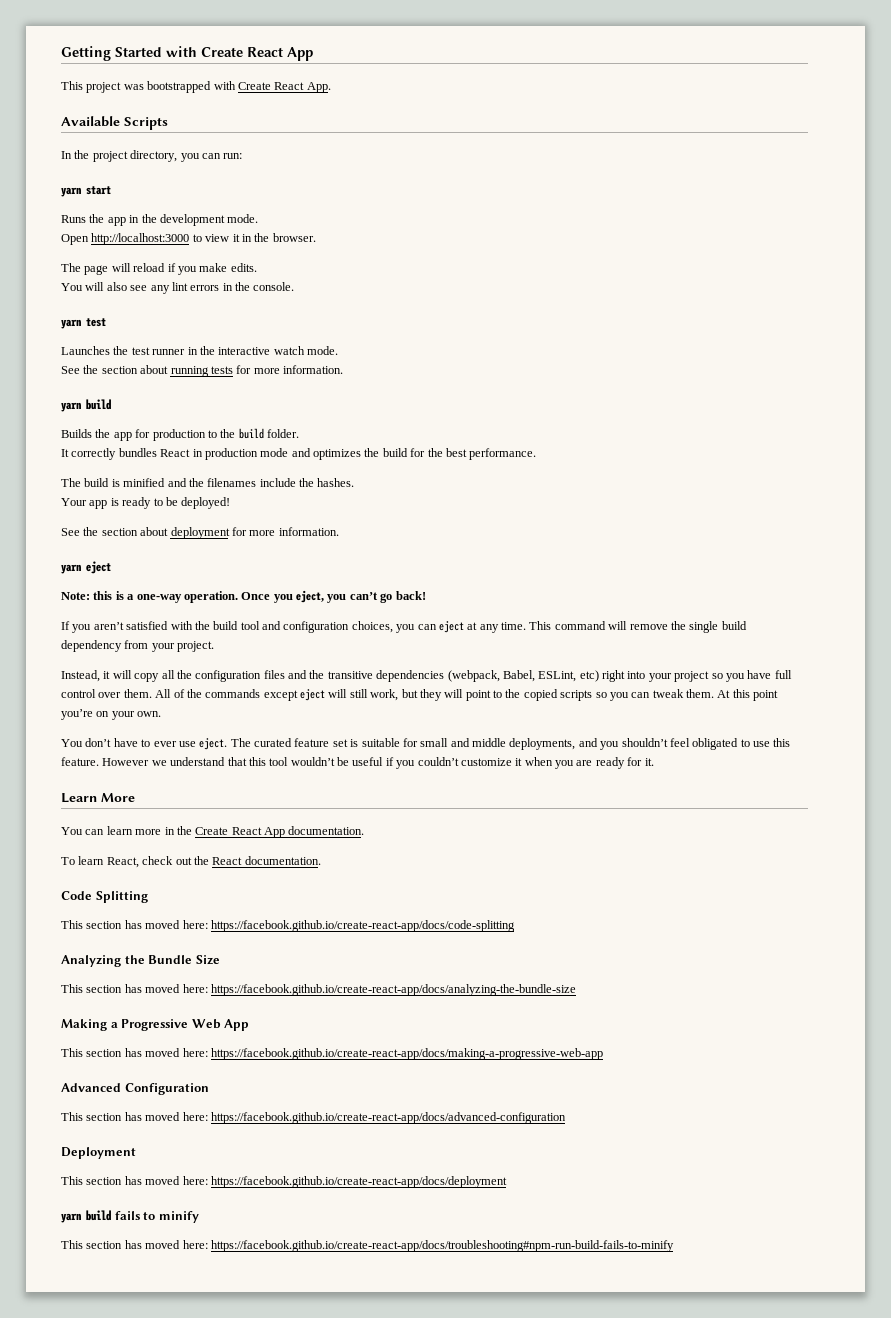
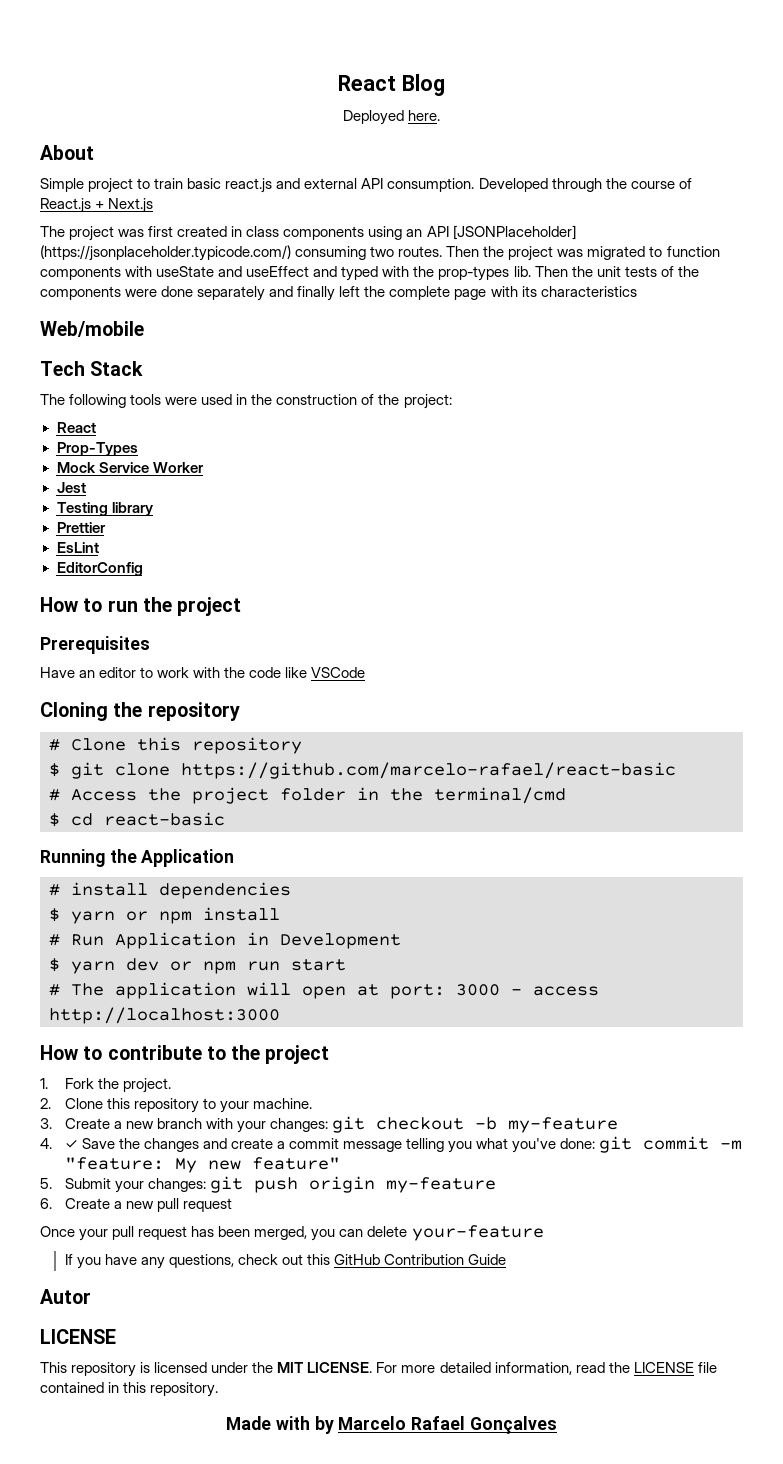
[61,46,313,61] [61,81,331,93] [61,116,168,130] [61,150,243,162] [61,186,111,197] [61,214,259,226] [61,233,316,245] [61,263,257,275] [61,282,295,294] [61,318,106,329] [61,346,338,355] [61,365,343,377] [61,399,111,412] [61,428,299,441] [61,448,537,460] [61,478,355,487] [61,497,231,509] [61,527,339,539] [61,561,111,574] [61,590,426,603] [61,621,747,633] [61,640,215,652] [61,670,792,682] [61,689,779,701] [61,709,162,720] [61,738,791,750] [61,757,654,769] [61,793,135,803] [61,826,365,838] [61,856,321,868] [61,891,148,903] [61,920,515,932] [61,955,220,967] [61,984,576,996] [61,1019,250,1031] [61,1048,603,1060] [61,1083,209,1095] [61,1112,566,1124] [61,1147,136,1159] [61,1176,507,1188] [61,1210,199,1223] [61,1240,674,1252] Getting Started with Create React App // This project was bootstrapped with Create React App. // Available Scripts // In the project directory, you can run: // yarn start // Runs the app in the development mode. // Open http://localhost:3000 to view it in the browser. // The page will reload if you make edits. // You will also see any lint errors in the console. // yarn test // Launches the test runner in the interactive watch mode. // See the section about running tests for more information. // yarn build // Builds the app for production to the build folder. // It correctly bundles React in production mode and optimizes the build for the best performance. // The build is minified and the filenames include the hashes. // Your app is ready to be deployed! // See the section about deployment for more information. // yarn eject // Note: this is a one-way operation. Once you eject, you can’t go back! // If you aren’t satisfied with the build tool and configuration choices, you can eject at any time. This command will remove the single build dependency from your project. // Instead, it will copy all the configuration files and the transitive dependencies (webpack, Babel, ESLint, etc) right into your project so you have full control over them. All of the commands except eject will still work, but they will point to the copied scripts so you can tweak them. At this point you’re on your own. // You don’t have to ever use eject. The curated feature set is suitable for small and middle deployments, and you shouldn’t feel obligated to use this feature. However we understand that this tool wouldn’t be useful if you couldn’t customize it when you are ready for it. // Learn More // You can learn more in the Create React App documentation. // To learn React, check out the React documentation. // Code Splitting // This section has moved here: https://facebook.github.io/create-react-app/docs/code-splitting // Analyzing the Bundle Size // This section has moved here: https://facebook.github.io/create-react-app/docs/analyzing-the-bundle-size // Making a Progressive Web App // This section has moved here: https://facebook.github.io/create-react-app/docs/making-a-progressive-web-app // Advanced Configuration // This section has moved here: https://facebook.github.io/create-react-app/docs/advanced-configuration // Deployment // This section has moved here: https://facebook.github.io/create-react-app/docs/deployment // yarn build fails to minify // This section has moved here: https://facebook.github.io/create-react-app/docs/troubleshooting#npm-run-build-fails-to-minify -> [338,74,445,96] [342,110,441,125] [40,145,94,160] [40,178,692,193] [40,198,154,213] [40,225,576,241] [40,245,720,261] [40,266,699,281] [40,286,637,301] [40,321,144,337] [40,361,144,376] [40,394,452,409] [56,422,96,433] [56,442,138,456] [56,462,204,473] [56,482,86,493] [56,502,153,516] [56,522,106,533] [56,542,99,553] [56,562,143,576] [40,597,242,616] [40,636,150,654] [40,667,366,678] [40,702,240,721] [49,737,302,754] [49,762,676,779] [49,787,566,804] [49,812,225,827] [40,849,235,867] [49,882,291,899] [49,907,280,924] [49,932,401,949] [49,958,346,974] [49,982,599,999] [49,1007,280,1024] [40,1045,330,1064] [40,1078,171,1093] [40,1098,312,1113] [40,1116,619,1133] [40,1136,743,1153] [64,1157,340,1173] [40,1176,496,1193] [40,1198,232,1212] [40,1225,544,1241] [64,1254,507,1269] [40,1289,91,1304] [40,1329,116,1344] [40,1362,717,1377] [40,1382,219,1397] [226,1416,557,1434] React Blog // Deployed here. // About // Simple project to train basic react.js and external API consumption. Developed through the course of React.js + Next.js // The project was first created in class components using an API [JSONPlaceholder] (https://jsonplaceholder.typicode.com/) consuming two routes. Then the project was migrated to function components with useState and useEffect and typed with the prop-types lib. Then the unit tests of the components were done separately and finally left the complete page with its characteristics // Web/mobile // Tech Stack // The following tools were used in the construction of the project: // React // Prop-Types // Mock Service Worker // Jest // Testing library // Prettier // EsLint // EditorConfig // How to run the project // Prerequisites // Have an editor to work with the code like VSCode // Cloning the repository // # Clone this repository // $ git clone https://github.com/marcelo-rafael/react-basic // # Access the project folder in the terminal/cmd // $ cd react-basic // Running the Application // # install dependencies // $ yarn or npm install // # Run Application in Development // $ yarn dev or npm run start // # The application will open at port: 3000 - access http://localhost:3000 // How to contribute to the project // 1. Fork the project. // 2. Clone this repository to your machine. // 3. Create a new branch with your changes: git checkout -b my-feature // 4. ✓ Save the changes and create a commit message telling you what you've done: git commit -m "feature: My new feature" // 5. Submit your changes: git push origin my-feature // 6. Create a new pull request // Once your pull request has been merged, you can delete your-feature // If you have any questions, check out this GitHub Contribution Guide // Autor // LICENSE // This repository is licensed under the MIT LICENSE. For more detailed information, read the LICENSE file contained in this repository. // Made with by Marcelo Rafael Gonçalves

